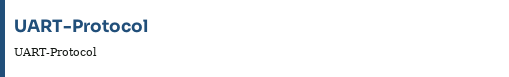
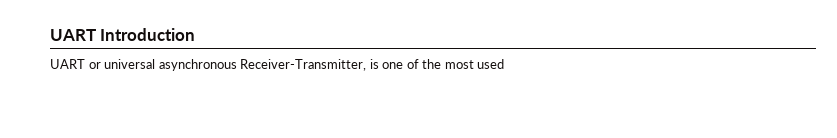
[14,19,148,33] [14,47,97,56] UART-Protocol // UART-Protocol -> [50,28,196,41] [50,59,505,71] UART Introduction // UART or universal asynchronous Receiver-Transmitter, is one of the most used

